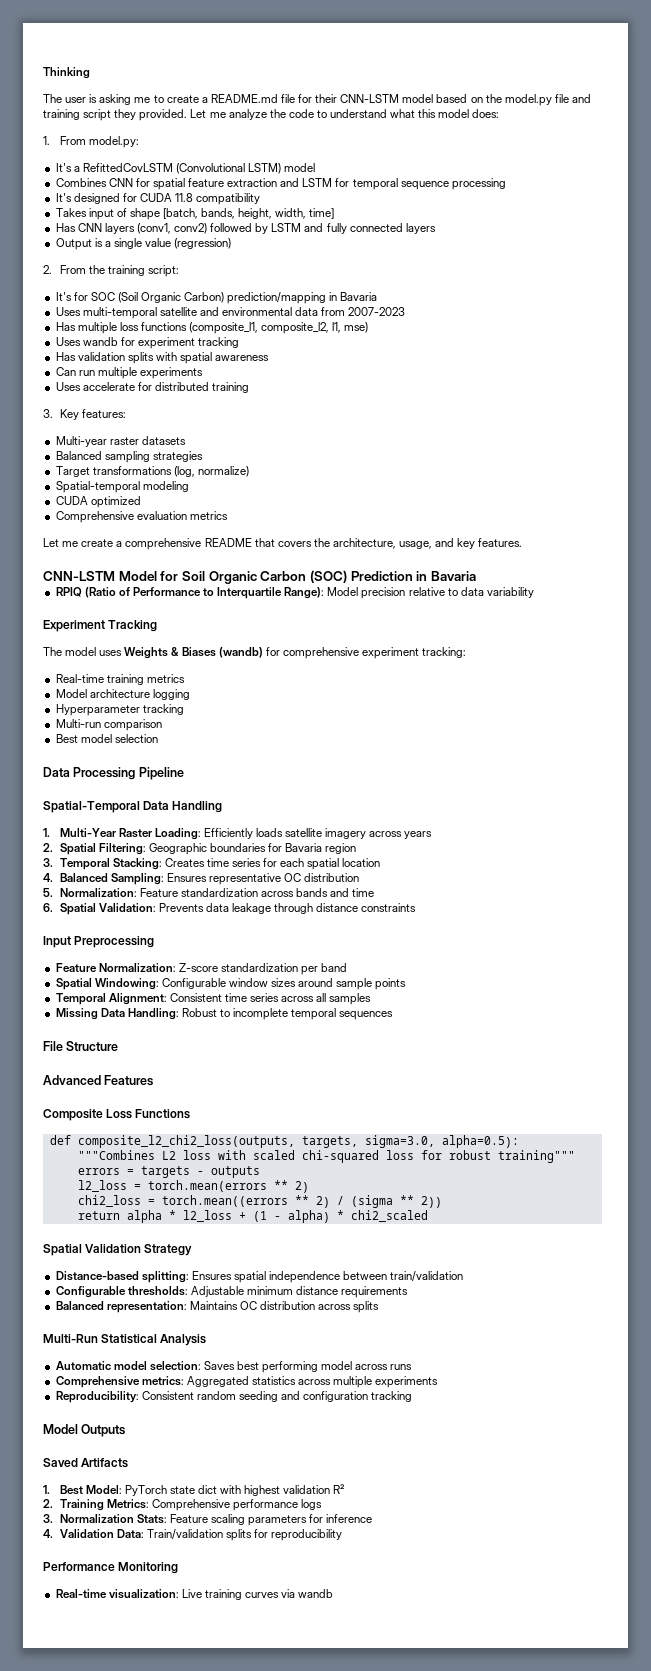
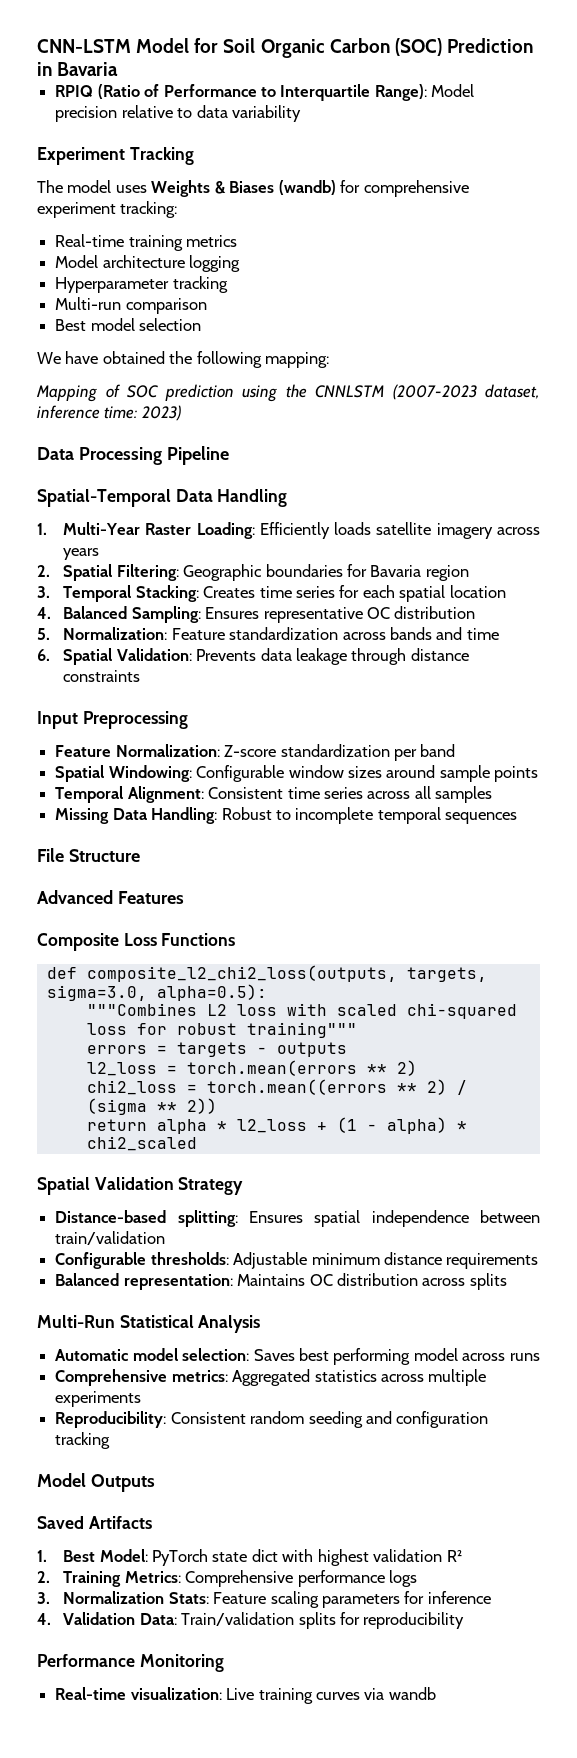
[43,67,90,79] [43,94,591,106] [43,109,500,121] [43,136,139,148] [55,163,316,174] [55,178,506,190] [55,193,261,205] [55,208,335,220] [55,223,436,234] [55,238,232,250] [43,265,179,277] [55,292,378,304] [55,307,406,319] [55,322,369,334] [55,337,240,349] [55,352,270,364] [55,367,203,379] [55,382,250,393] [43,409,126,420] [55,436,186,447] [55,451,203,463] [55,466,249,477] [55,481,189,493] [55,496,141,508] [55,511,228,523] [43,538,523,550] Thinking // The user is asking me to create a README.md file for their CNN-LSTM model based on the model.py file and training script they provided. Let me analyze the code to understand what this model does: // 1. From model.py: // It's a RefittedCovLSTM (Convolutional LSTM) model // Combines CNN for spatial feature extraction and LSTM for temporal sequence processing // It's designed for CUDA 11.8 compatibility // Takes input of shape [batch, bands, height, width, time] // Has CNN layers (conv1, conv2) followed by LSTM and fully connected layers // Output is a single value (regression) // 2. From the training script: // It's for SOC (Soil Organic Carbon) prediction/mapping in Bavaria // Uses multi-temporal satellite and environmental data from 2007-2023 // Has multiple loss functions (composite_l1, composite_l2, l1, mse) // Uses wandb for experiment tracking // Has validation splits with spatial awareness // Can run multiple experiments // Uses accelerate for distributed training // 3. Key features: // Multi-year raster datasets // Balanced sampling strategies // Target transformations (log, normalize) // Spatial-temporal modeling // CUDA optimized // Comprehensive evaluation metrics // Let me create a comprehensive README that covers the architecture, usage, and key features. // -> (37, 46) none
(158, 738) none -> [37,351,330,368] [36,384,540,402] [37,405,181,421] // We have obtained the following mapping: // Mapping of SOC prediction using the CNNLSTM (2007-2023 dataset, inference time: 2023)

